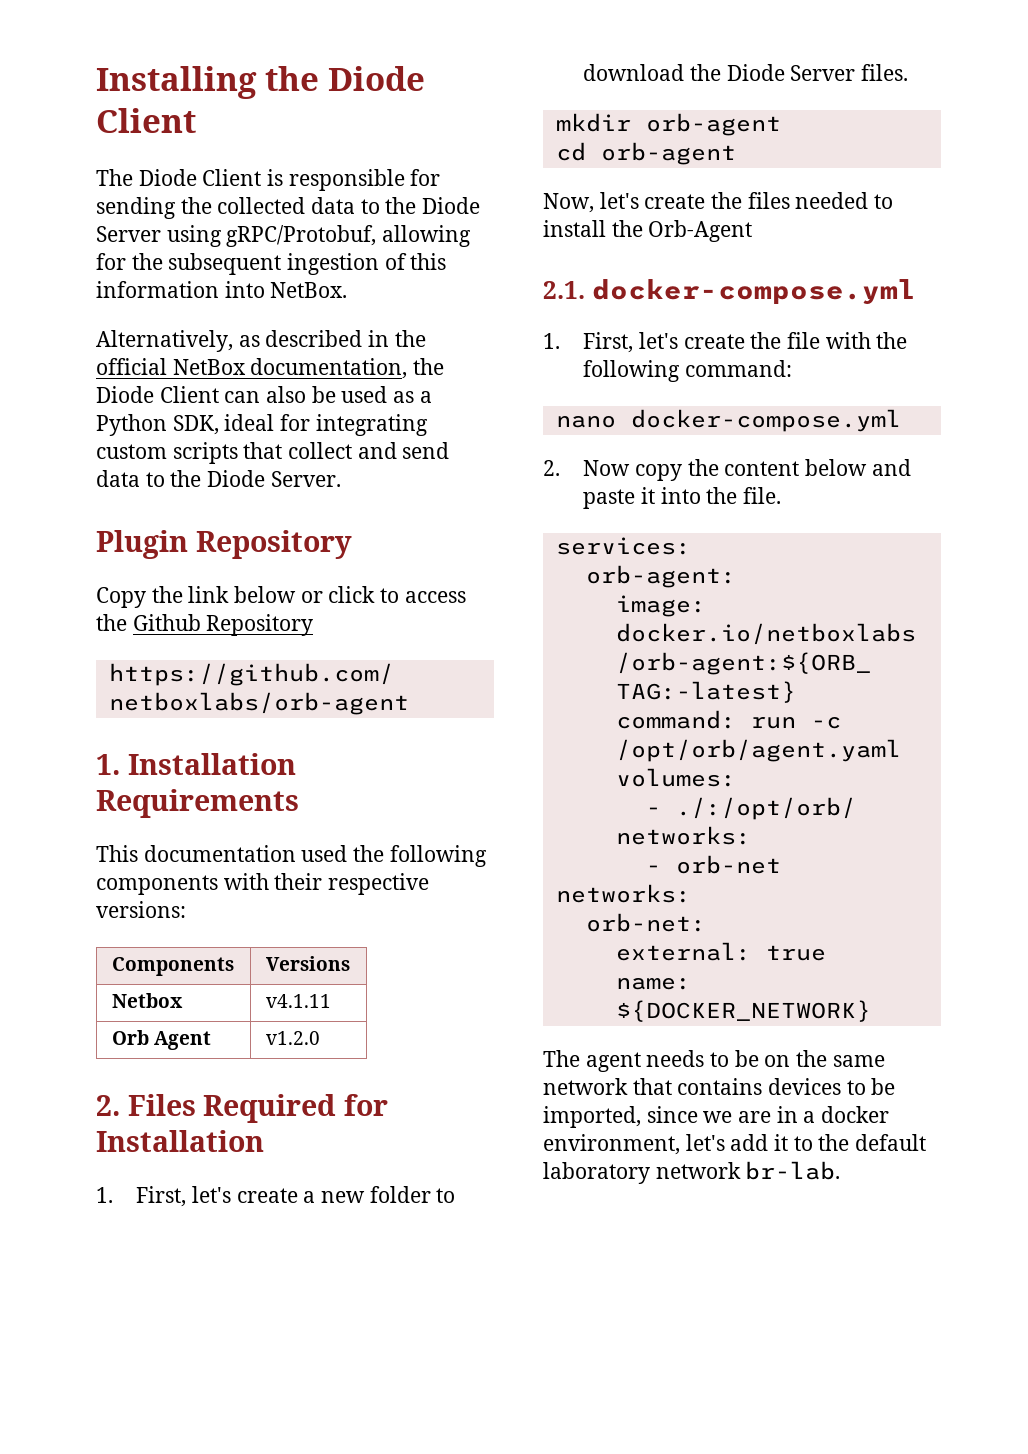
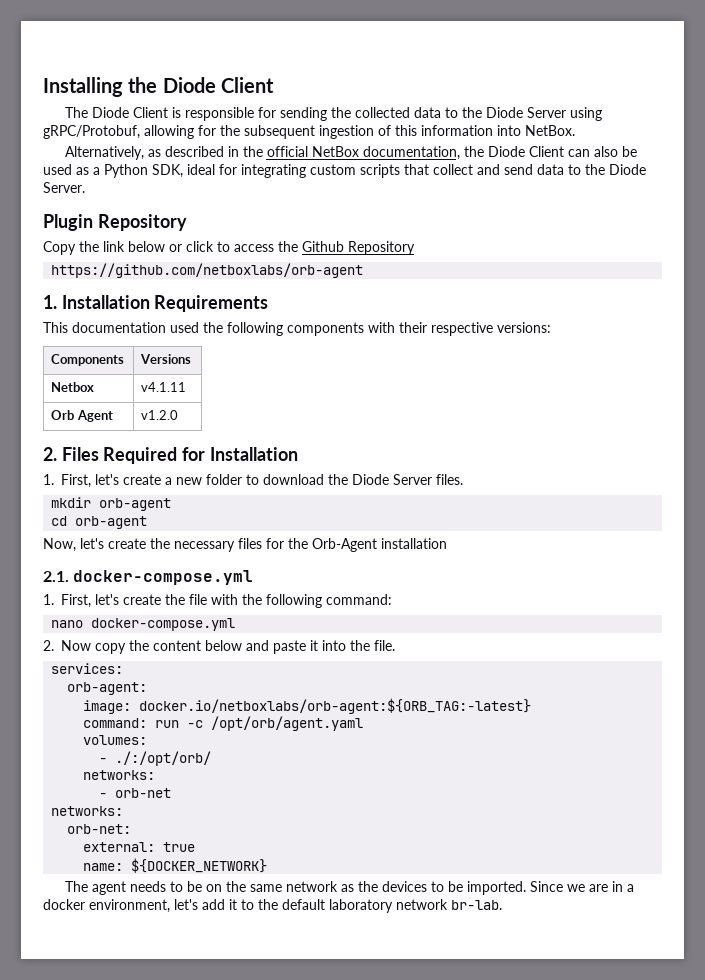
[747,192,894,209] [543,220,606,237] files needed to install -> [174,538,284,552] necessary files for
(753, 231) none -> [381,538,447,549] installation
[632,1078,763,1095] that contains -> [340,881,378,892] as the
[543,1106,698,1128] imported, since -> [466,881,563,895] imported. Since

